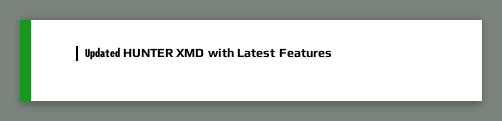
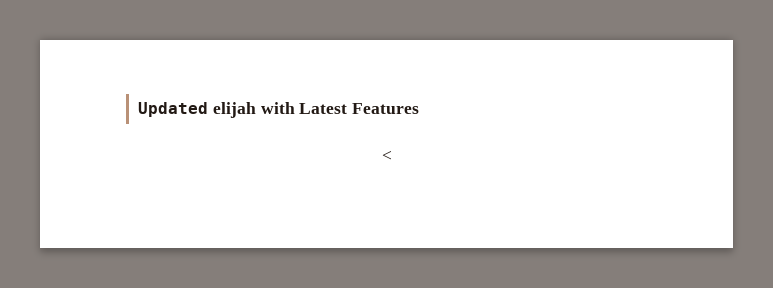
[123,48,205,58] HUNTER XMD -> [212,102,256,118] elijah
(332, 53) none -> [381,150,392,161] // <

